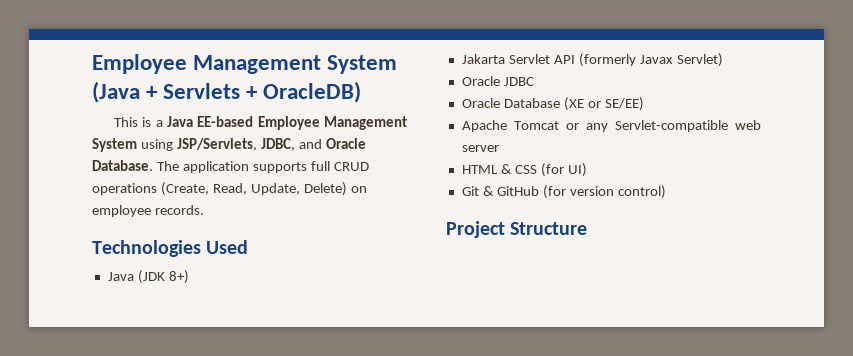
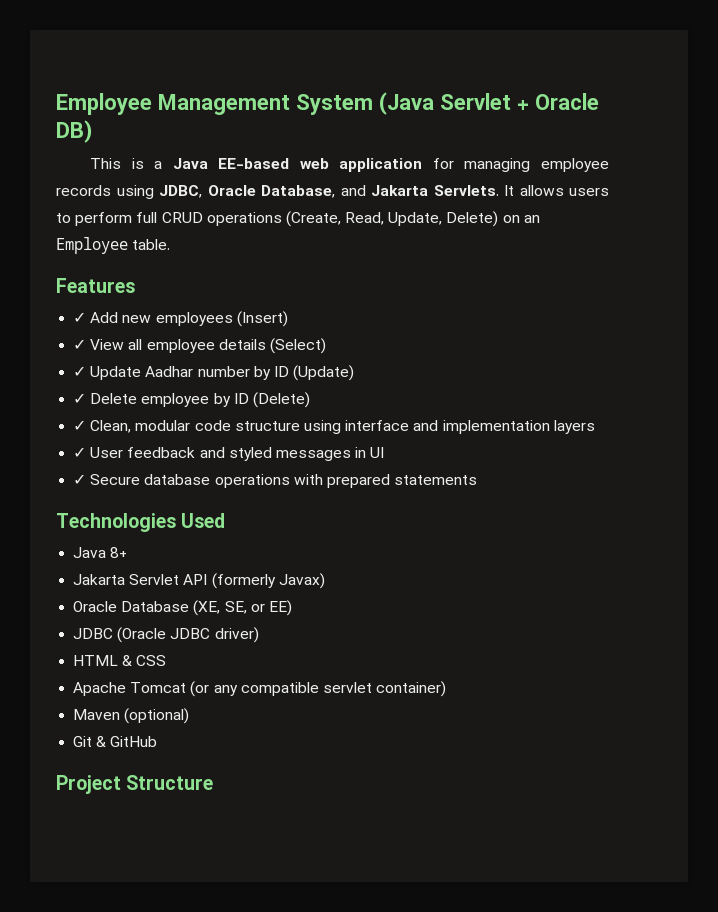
[146,81,362,103] + Servlets + OracleDB) -> [440,93,599,110] [56,120,93,143] Servlet + Oracle DB)
[257,116,407,130] [92,138,366,152] [92,160,307,173] Employee Management System using JSP/Servlets, JDBC, and Oracle Database. The application supports -> [299,158,610,172] [56,185,609,199] [56,212,133,226] web application for managing employee records using JDBC, Oracle Database, and Jakarta Servlets. It allows users to perform
[92,205,204,217] employee records. -> [523,215,540,223] [56,237,171,254] [56,278,135,293] [73,311,288,327] [73,338,326,354] [73,365,355,381] [73,392,310,408] [73,420,595,434] [73,447,385,461] [73,474,478,488] an Employee table. // Features // ✓ Add new employees (Insert) // ✓ View all employee details (Select) // ✓ Update Aadhar number by ID (Update) // ✓ Delete employee by ID (Delete) // ✓ Clean, modular code structure using interface and implementation layers // ✓ User feedback and styled messages in UI // ✓ Secure database operations with prepared statements
[137,270,189,284] (JDK 8+) -> [110,547,128,558] 8+
[639,53,723,67] [461,76,534,86] [461,97,644,111] [461,120,761,132] [461,145,499,152] [461,163,587,177] Javax Servlet) // Oracle JDBC // Oracle Database (XE or SE/EE) // Apache Tomcat or any Servlet-compatible web server // HTML & CSS (for UI) -> [278,573,325,589] [73,600,292,616] [73,627,259,643] [73,655,167,666] [73,681,447,697] [73,708,190,724] Javax) // Oracle Database (XE, SE, or EE) // JDBC (Oracle JDBC driver) // HTML & CSS // Apache Tomcat (or any compatible servlet container) // Maven (optional)
[542,185,666,199] (for version control) -> (158, 741) none

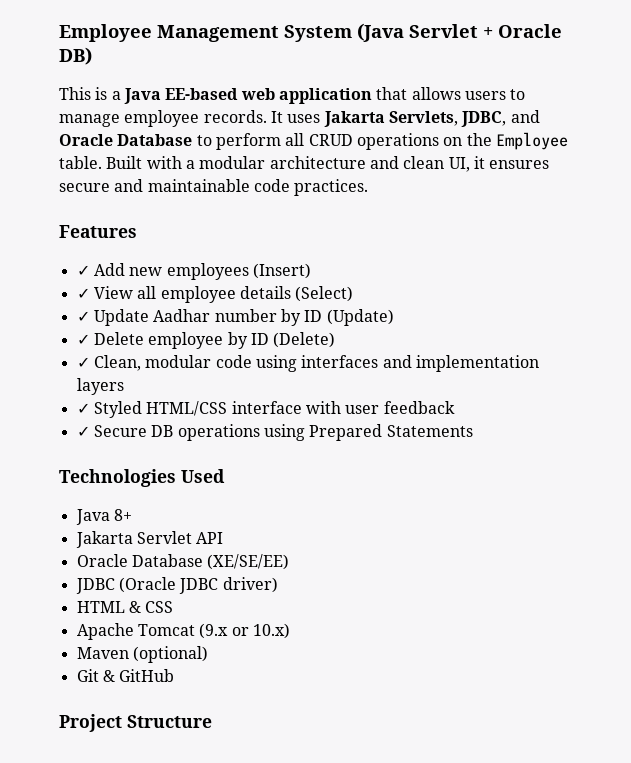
[432,158,610,172] [56,185,609,199] [56,211,540,227] [56,237,171,254] for managing employee records using JDBC, Oracle Database, and Jakarta Servlets. It allows users to perform full CRUD operations (Create, Read, Update, Delete) on an Employee table. -> [376,87,526,100] [59,110,540,127] [59,132,568,150] [59,156,550,172] [59,179,369,196] that allows users to manage employee records. It uses Jakarta Servlets, JDBC, and Oracle Database to perform all CRUD operations on the Employee table. Built with a modular architecture and clean UI, it ensures secure and maintainable code practices.
[234,420,410,434] structure using interface -> [255,355,379,372] using interfaces
[90,447,385,461] [73,474,478,488] User feedback and styled messages in UI // ✓ Secure database operations with prepared statements -> [93,401,455,418] [76,424,473,441] Styled HTML/CSS interface with user feedback // ✓ Secure DB operations using Prepared Statements
[211,573,325,589] [73,600,292,616] (formerly Javax) // Oracle Database (XE, SE, or EE) -> [76,554,290,570] // Oracle Database (XE/SE/EE)
[190,681,447,697] (or any compatible servlet container) -> [199,623,290,639] (9.x or 10.x)

